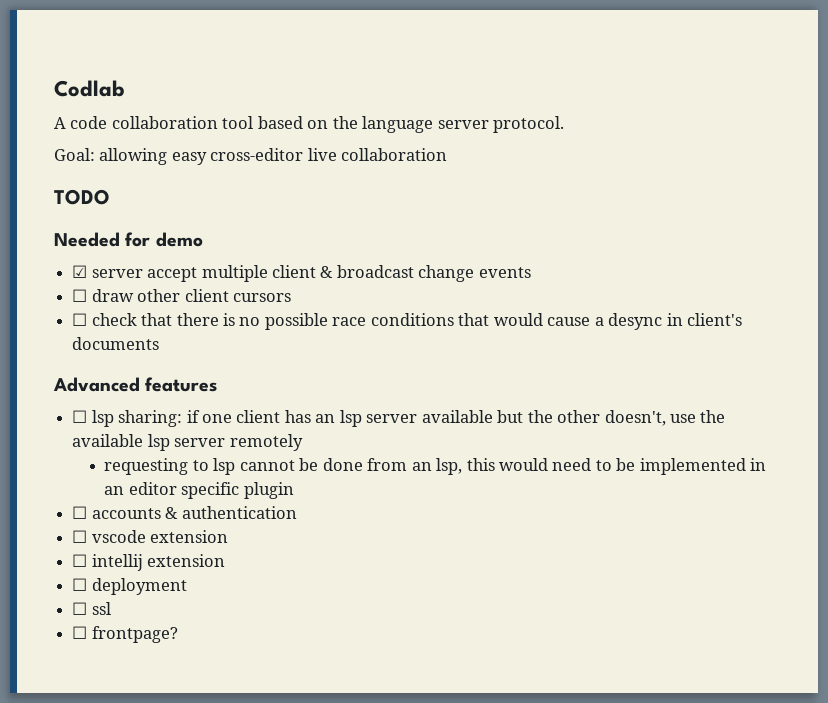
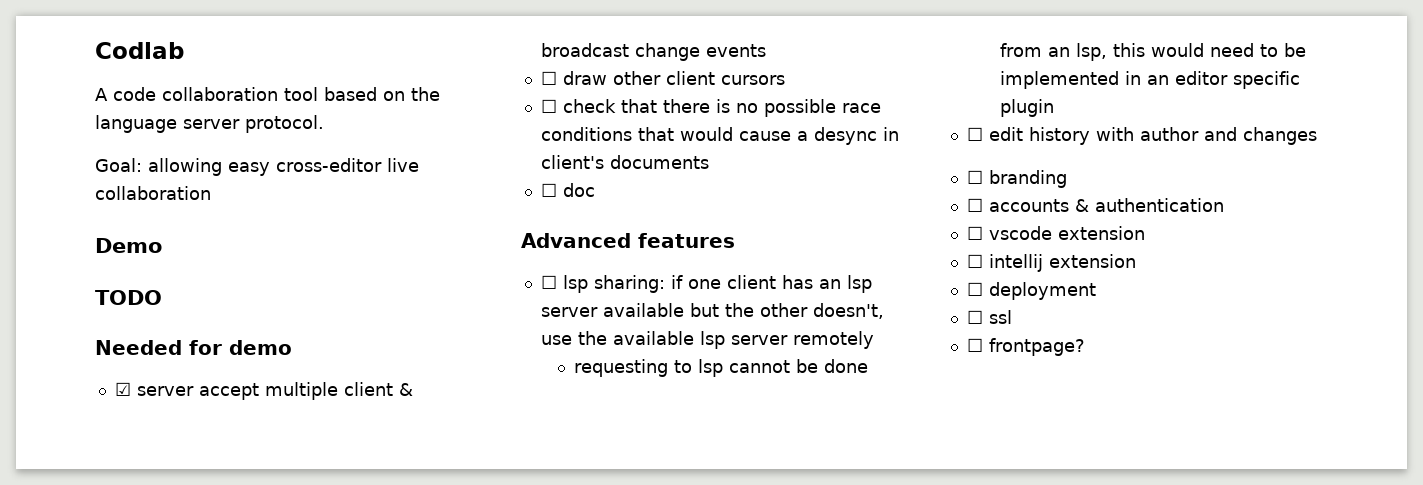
(448, 154) none -> [95,238,162,253] // Demo
(160, 343) none -> [540,183,595,197] // ☐ doc
(294, 490) none -> [966,127,1317,145] [966,170,1067,188] // ☐ edit history with author and changes // ☐ branding

